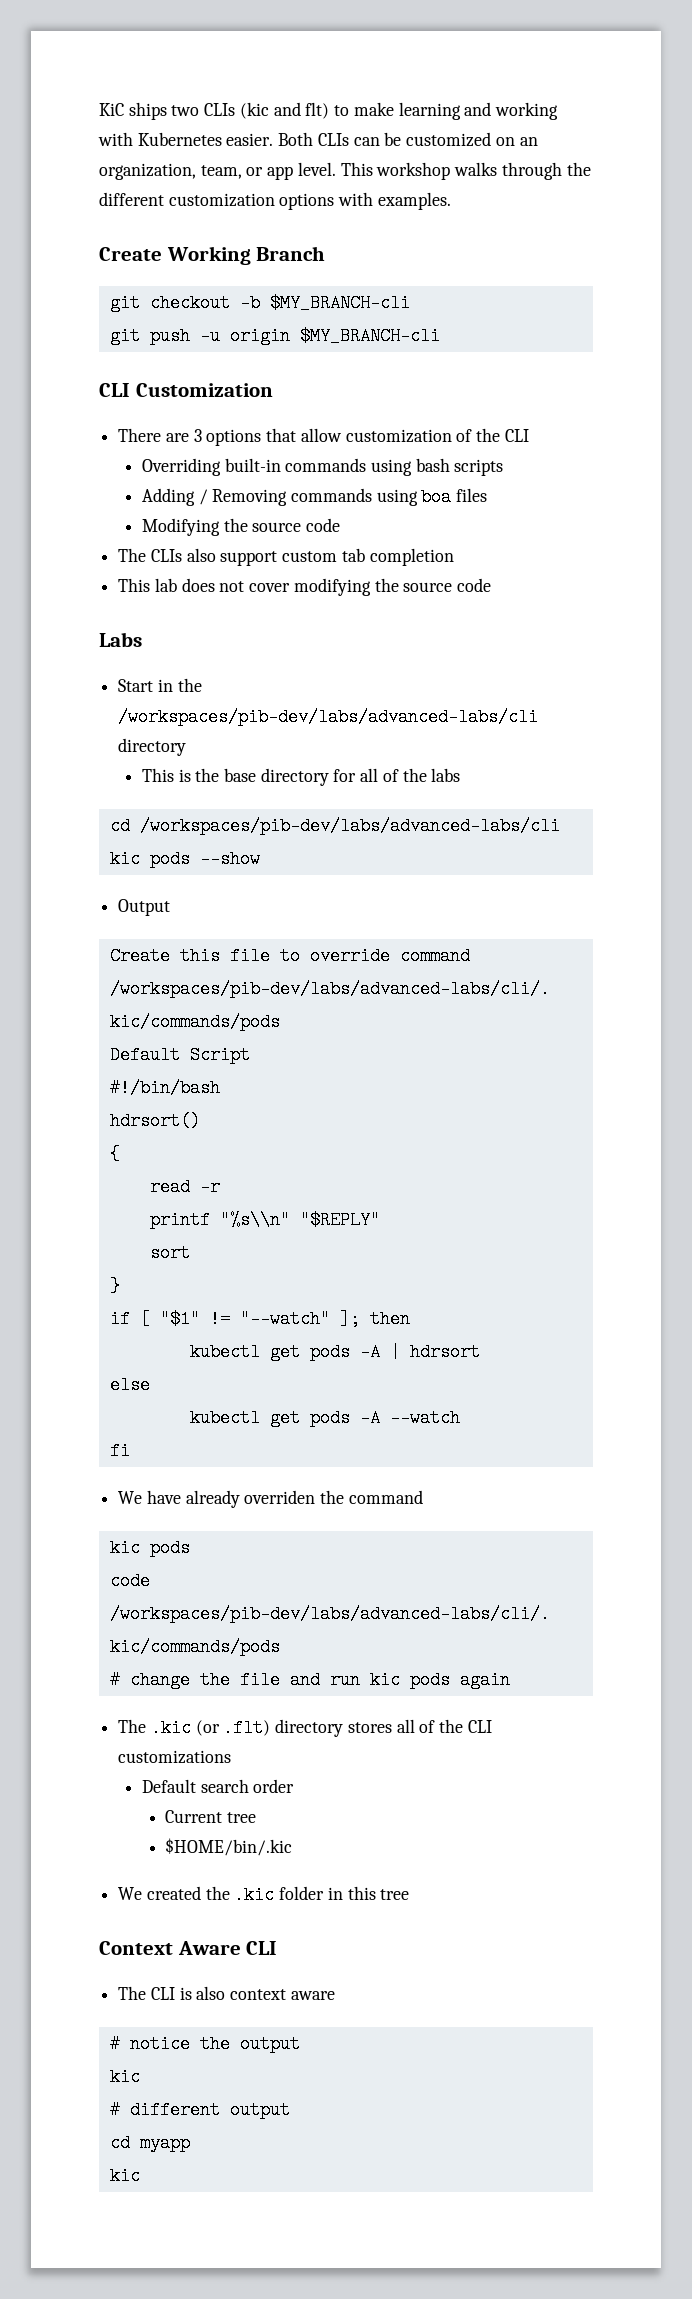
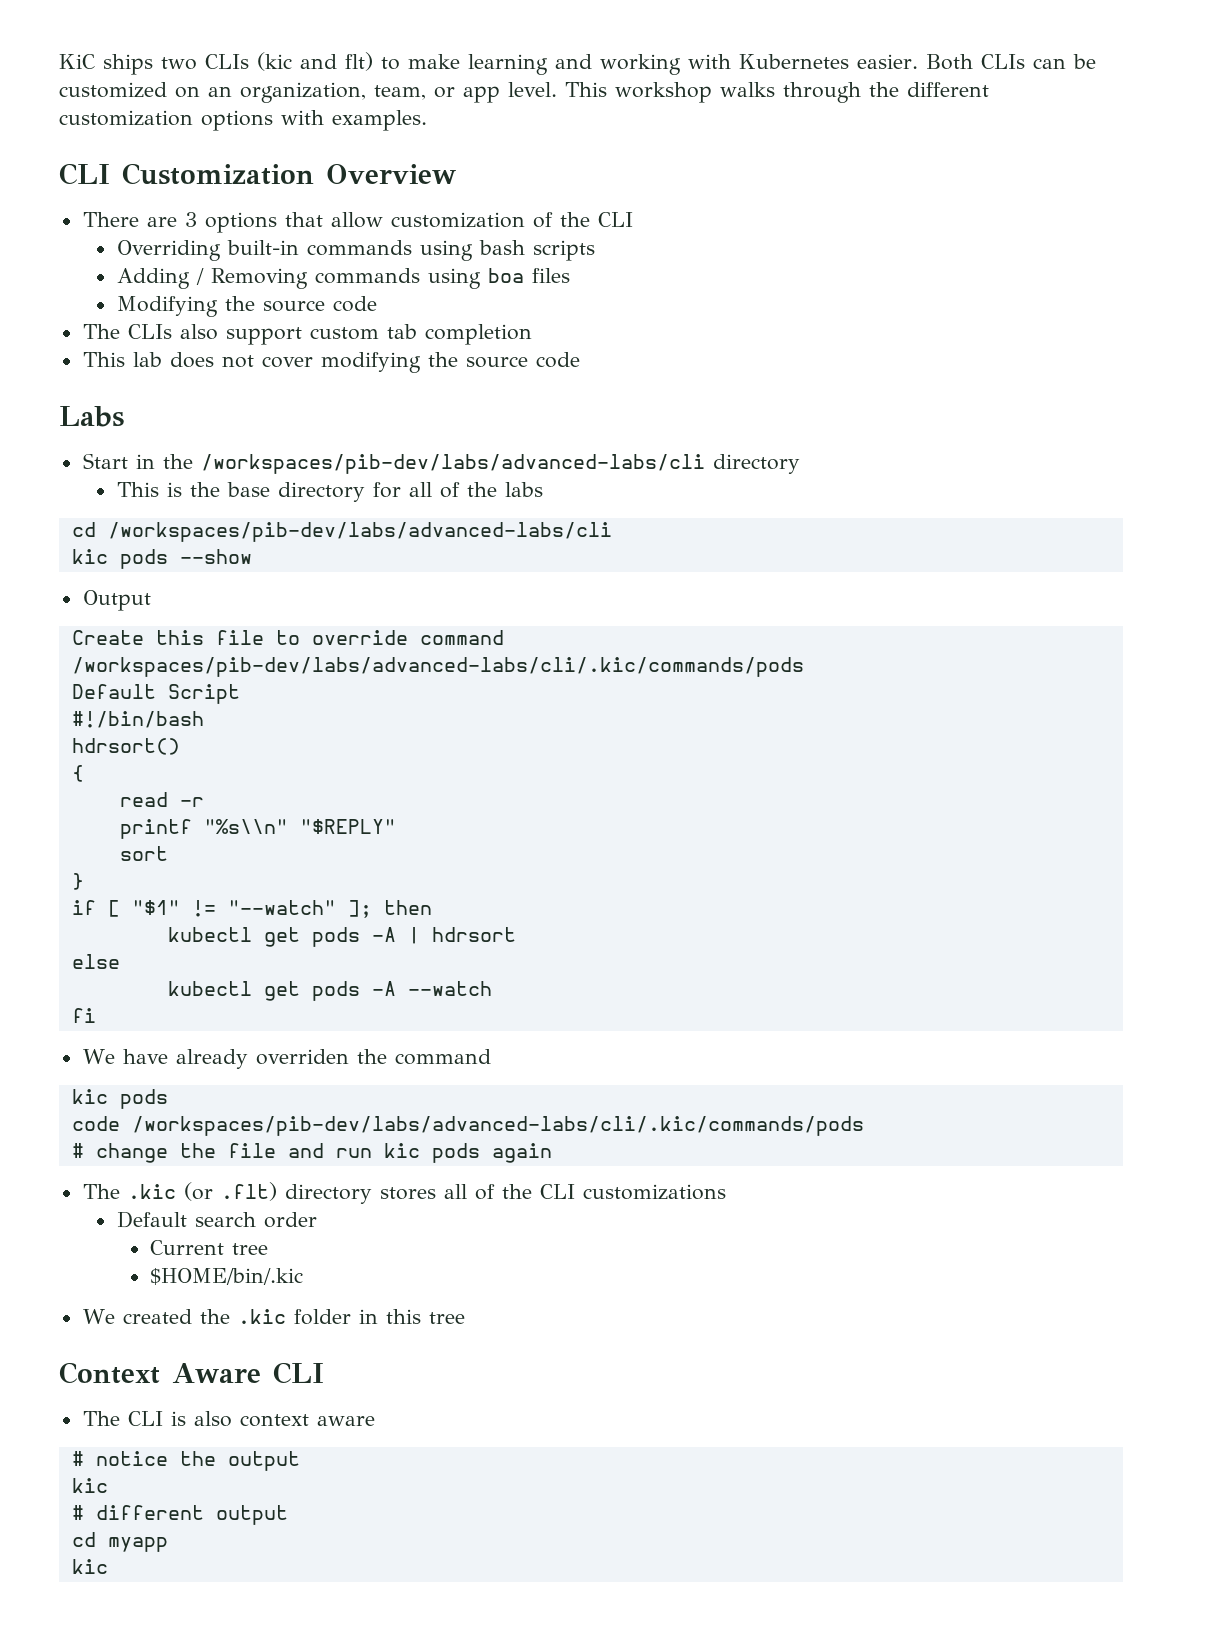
[99,246,326,265] [109,294,410,312] [109,327,440,345] // Create Working Branch // git checkout -b $MY_BRANCH-cli // git push -u origin $MY_BRANCH-cli -> (427, 120) none
(273, 390) none -> [326,164,456,184] Overview

